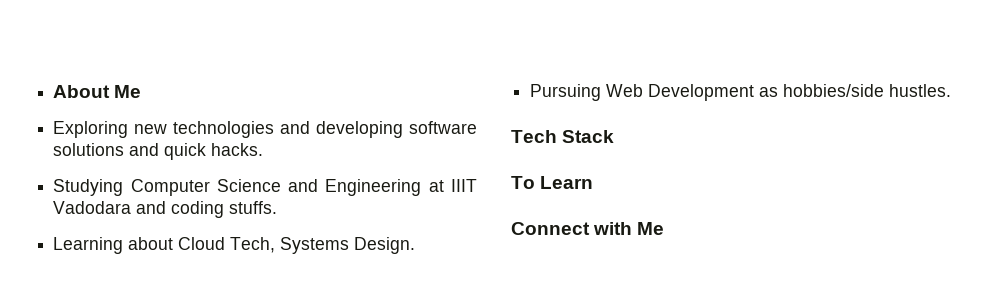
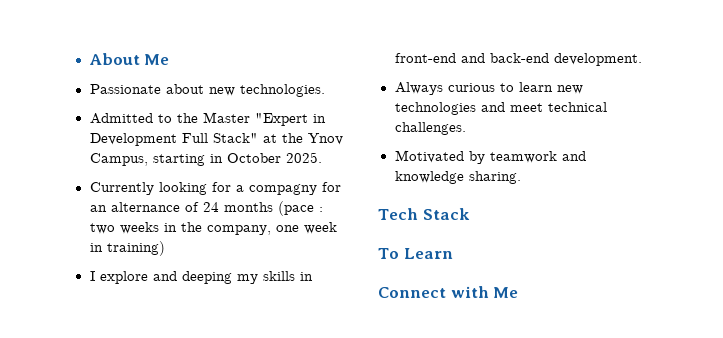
[53,121,477,138] [53,143,264,160] [53,179,478,196] [53,201,278,218] [53,237,416,254] [530,84,952,101] Exploring new technologies and developing software solutions and quick hacks. // Studying Computer Science and Engineering at IIIT Vadodara and coding stuffs. // Learning about Cloud Tech, Systems Design. // Pursuing Web Development as hobbies/side hustles. -> [89,84,325,97] [89,112,326,126] [89,133,343,146] [89,152,322,166] [89,182,341,195] [89,201,323,216] [89,222,337,235] [89,241,165,256] [89,271,313,284] [394,53,642,66] [394,82,583,95] [394,102,607,115] [394,122,466,135] [394,150,586,164] [394,171,521,184] Passionate about new technologies. // Admitted to the Master "Expert in Development Full Stack" at the Ynov Campus, starting in October 2025. // Currently looking for a compagny for an alternance of 24 months (pace : two weeks in the company, one week in training) // I explore and deeping my skills in front-end and back-end development. // Always curious to learn new technologies and meet technical challenges. // Motivated by teamwork and knowledge sharing.

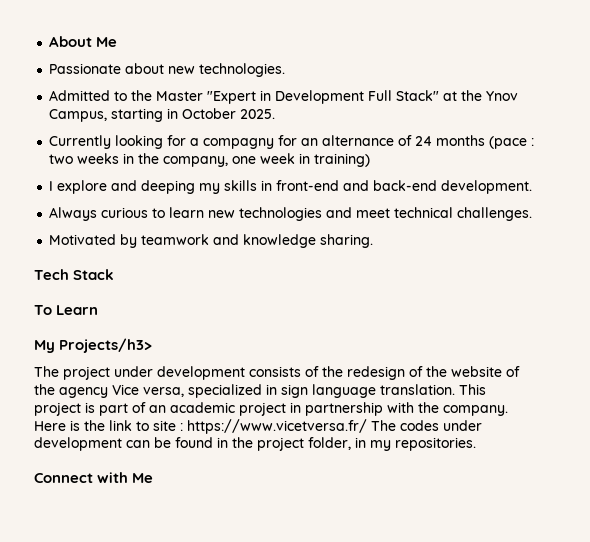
(453, 253) none -> [34,338,153,353] [34,366,520,380] [34,384,486,398] [34,402,508,416] [34,419,482,434] [34,437,476,451] // My Projects/h3> // The project under development consists of the redesign of the website of the agency Vice versa, specialized in sign language translation. This project is part of an academic project in partnership with the company. Here is the link to site : https://www.vicetversa.fr/ The codes under development can be found in the project folder, in my repositories.

